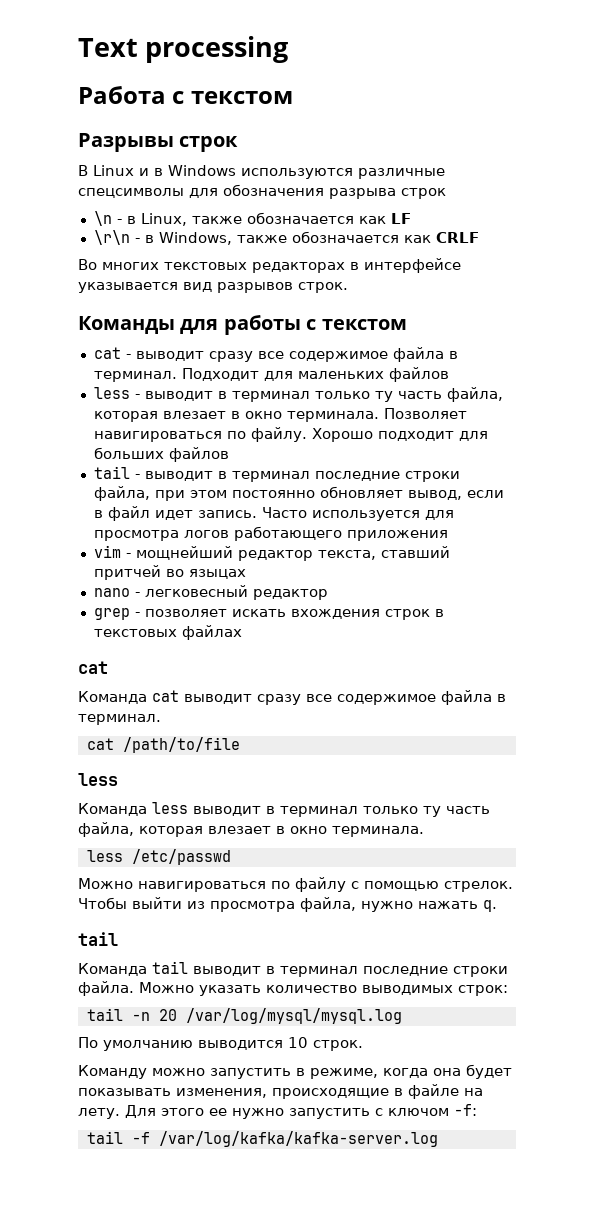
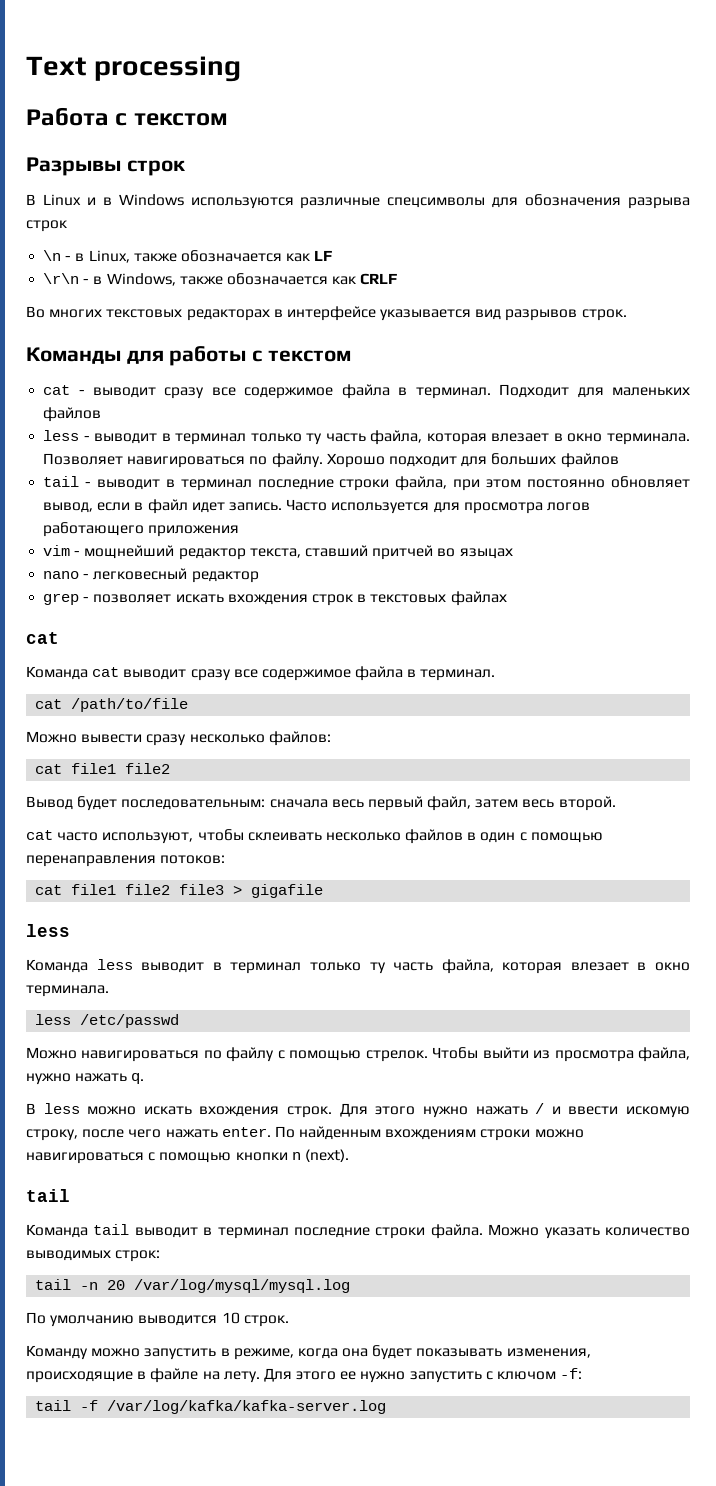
(240, 745) none -> [26,731,331,746] [35,763,171,774] [26,796,616,811] [26,829,603,844] [26,855,226,867] [35,884,324,898] // Можно вывести сразу несколько файлов: // cat file1 file2 // Вывод будет последовательным: сначала весь первый файл, затем весь второй. // cat часто используют, чтобы склеивать несколько файлов в один с помощью перенаправления потоков: // cat file1 file2 file3 > gigafile
(497, 906) none -> [26,1103,691,1118] [26,1126,584,1141] [26,1149,349,1164] // В less можно искать вхождения строк. Для этого нужно нажать / и ввести искомую строку, после чего нажать enter. По найденным вхождениям строки можно навигироваться с помощью кнопки n (next).

